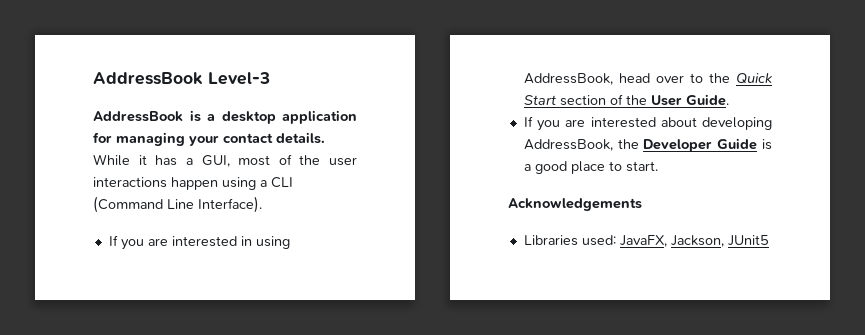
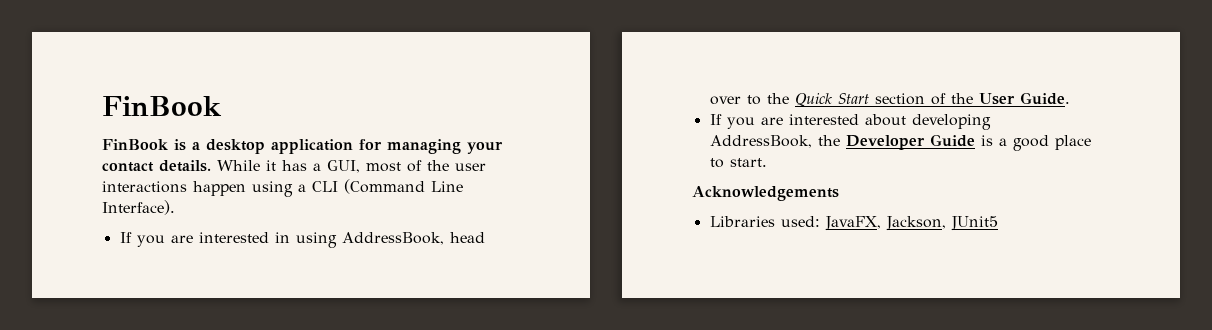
[93,72,270,85] [93,111,183,122] AddressBook Level-3 // AddressBook -> [102,96,222,116] [102,139,168,150] FinBook // FinBook

